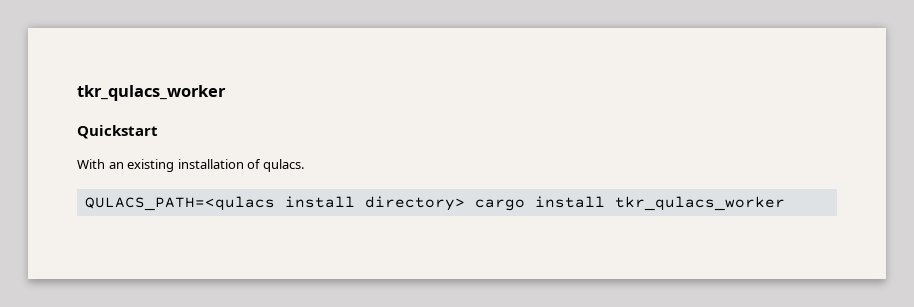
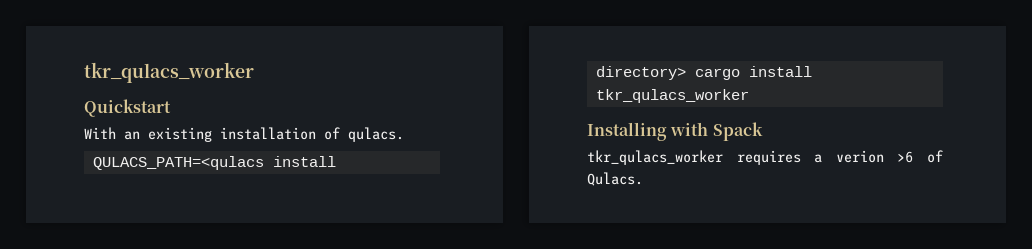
(785, 203) none -> [587,122,763,141] [587,150,943,165] [587,172,643,186] // Installing with Spack // tkr_qulacs_worker requires a verion >6 of Qulacs.

